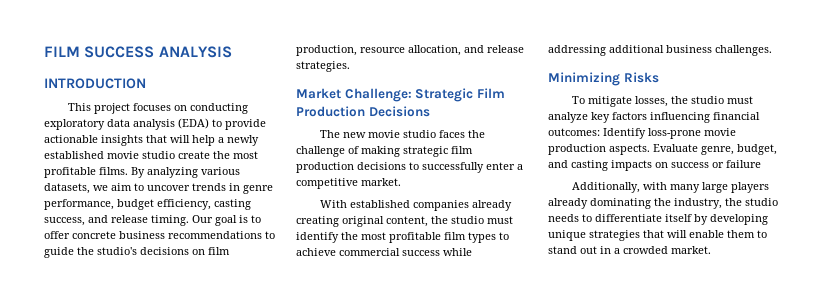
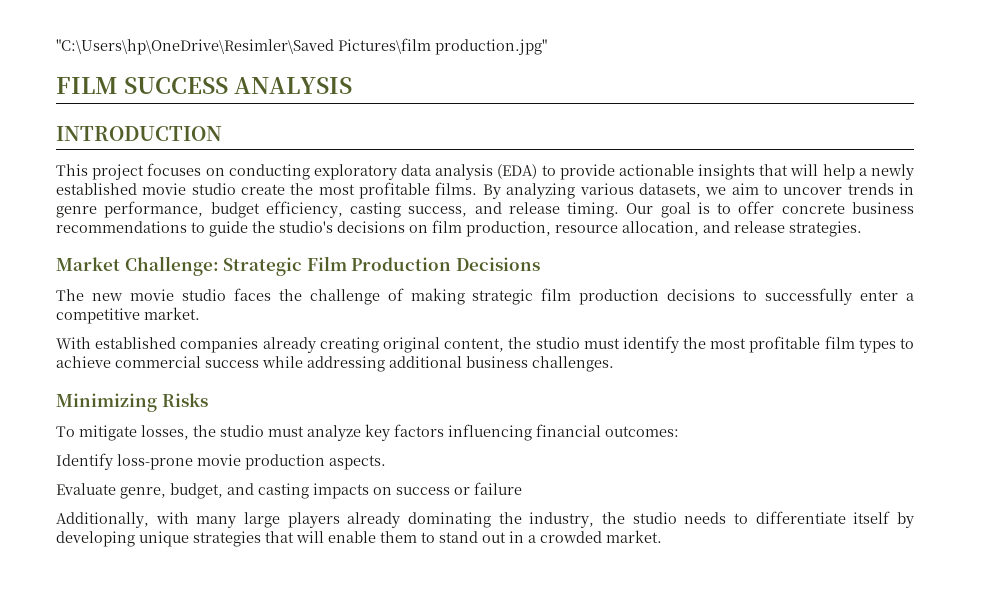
(44, 51) none -> [56,38,547,55] "C:\Users\hp\OneDrive\Resimler\Saved Pictures\film production.jpg" //
(600, 132) none -> (679, 431) //
(650, 149) none -> (386, 462) //

